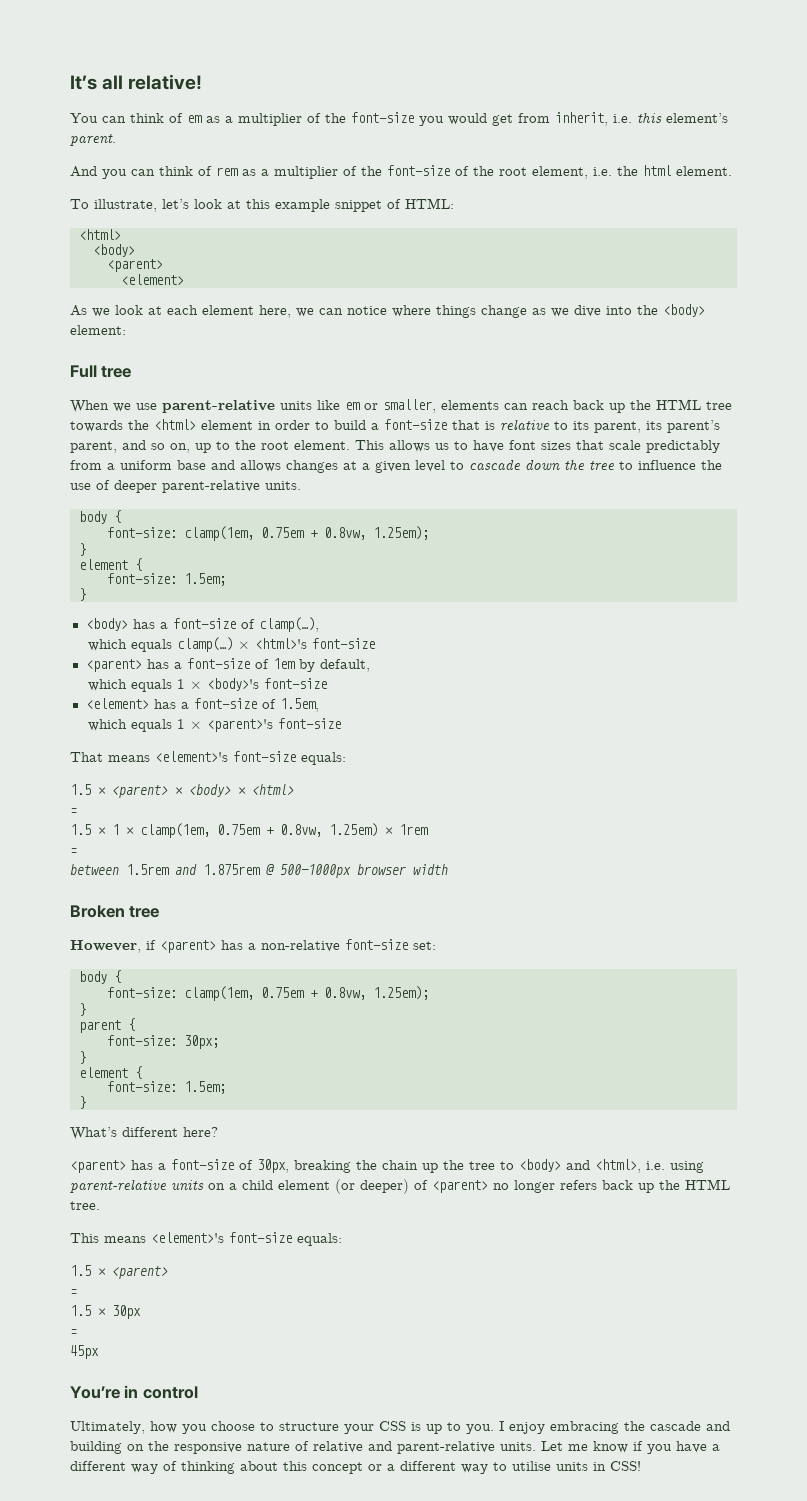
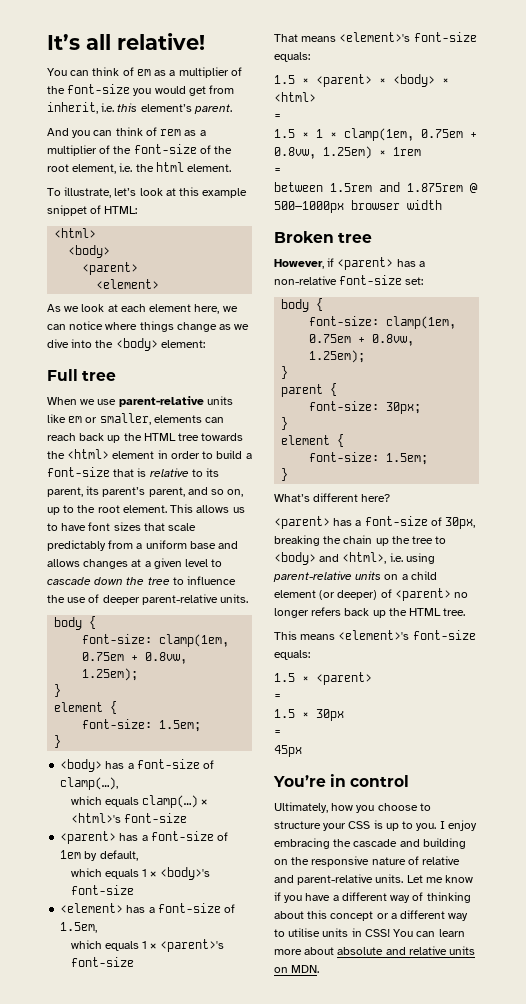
(641, 1466) none -> [393,929,465,937] [274,946,476,955] [274,965,320,973] You can learn more about absolute and relative units on MDN.

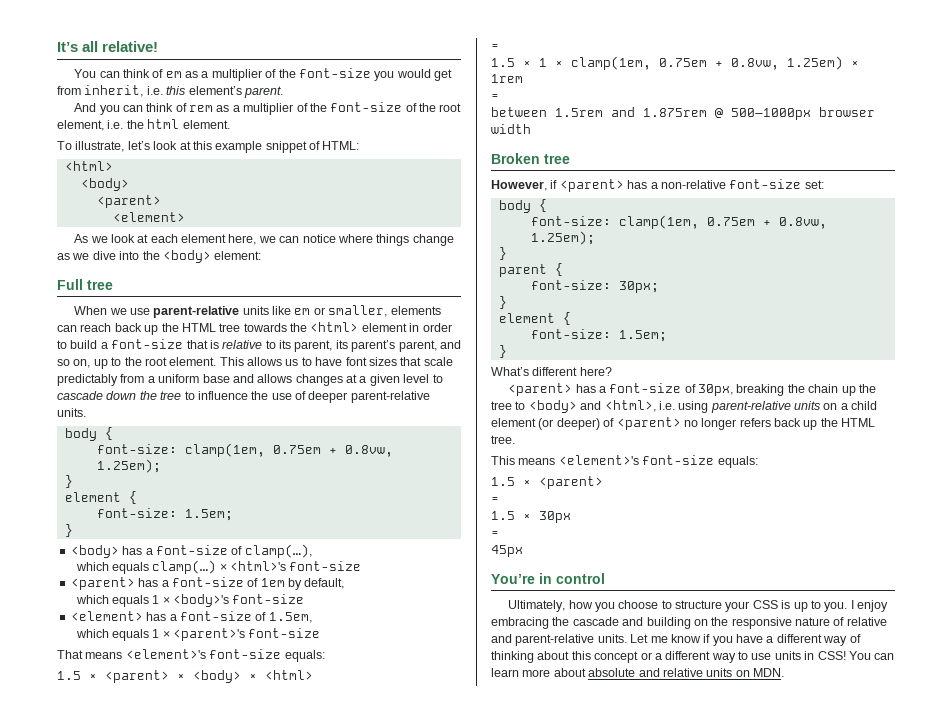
[288,928,321,937] utilise -> [751,653,772,660] use

